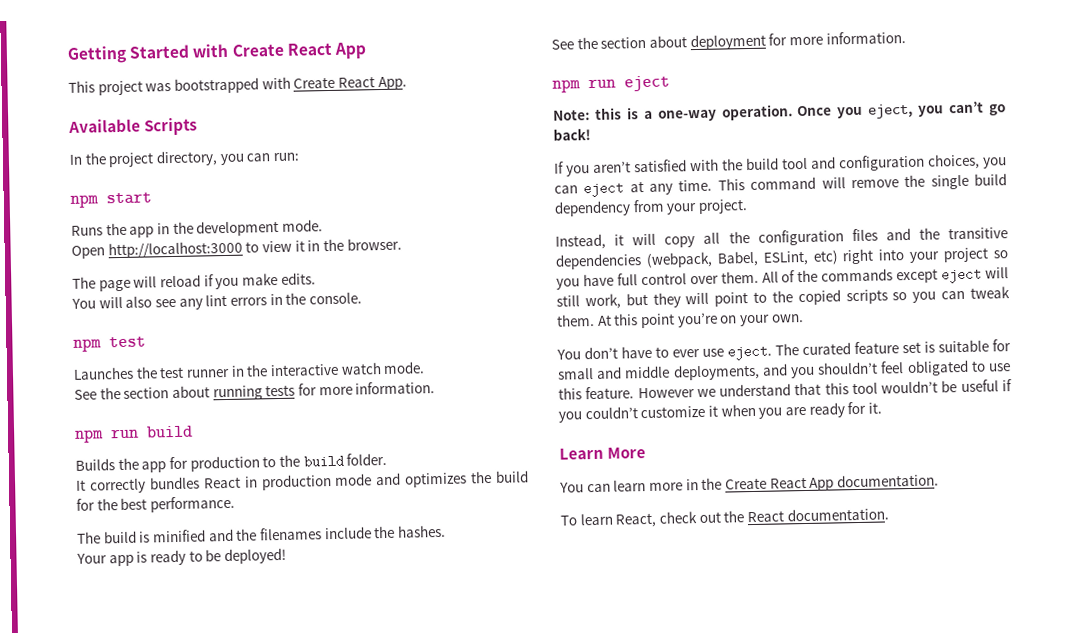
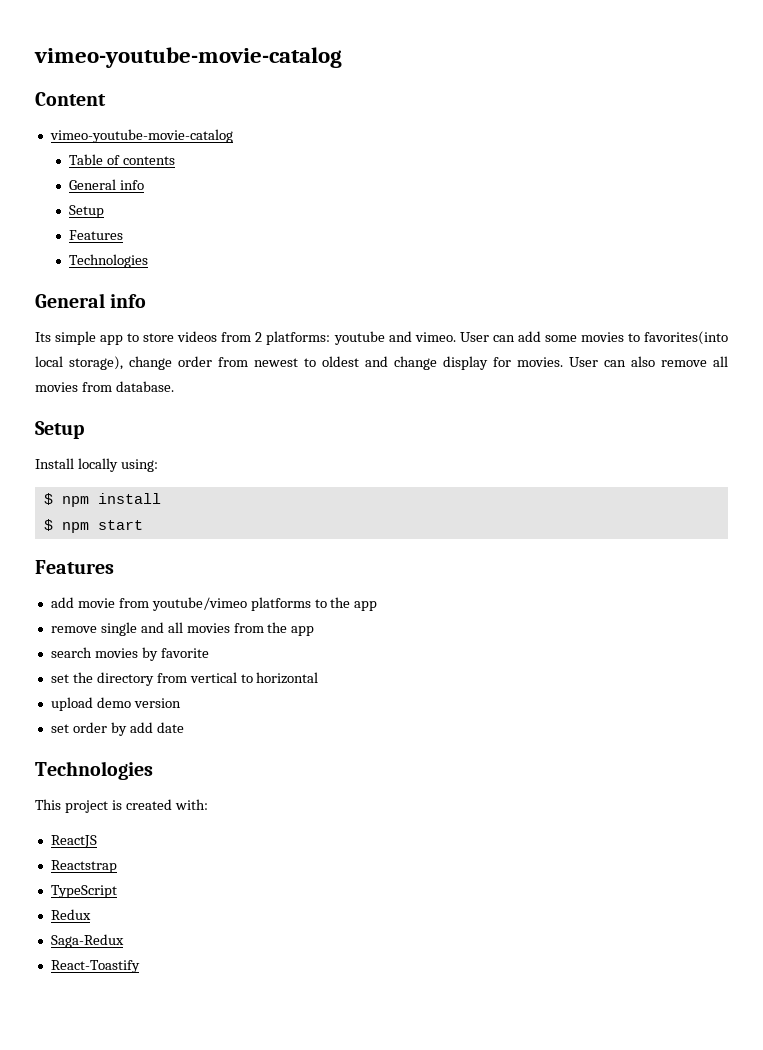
[67,42,367,64] [68,76,407,96] [68,117,198,136] [69,150,299,168] [70,192,152,208] [71,219,323,238] [71,237,402,259] [72,272,316,292] [71,292,362,310] [73,336,146,352] [73,361,426,380] [74,381,436,401] [75,425,193,443] [75,452,388,473] [76,470,529,494] [76,495,235,513] [77,524,446,544] [76,547,286,567] [551,31,906,51] [552,75,670,93] [553,101,1006,122] [553,128,591,141] [554,153,1007,177] [554,173,1007,198] [554,199,748,217] [555,227,1008,250] [555,247,1009,270] [556,267,1009,290] [556,286,1010,310] [556,312,804,329] [556,339,1011,361] [557,359,1011,381] [558,379,1012,400] [558,401,882,423] [559,447,647,460] [559,473,939,493] [560,507,889,528] Getting Started with Create React App // This project was bootstrapped with Create React App. // Available Scripts // In the project directory, you can run: // npm start // Runs the app in the development mode. // Open http://localhost:3000 to view it in the browser. // The page will reload if you make edits. // You will also see any lint errors in the console. // npm test // Launches the test runner in the interactive watch mode. // See the section about running tests for more information. // npm run build // Builds the app for production to the build folder. // It correctly bundles React in production mode and optimizes the build for the best performance. // The build is minified and the filenames include the hashes. // Your app is ready to be deployed! // See the section about deployment for more information. // npm run eject // Note: this is a one-way operation. Once you eject, you can’t go back! // If you aren’t satisfied with the build tool and configuration choices, you can eject at any time. This command will remove the single build dependency from your project. // Instead, it will copy all the configuration files and the transitive dependencies (webpack, Babel, ESLint, etc) right into your project so you have full control over them. All of the commands except eject will still work, but they will point to the copied scripts so you can tweak them. At this point you’re on your own. // You don’t have to ever use eject. The curated feature set is suitable for small and middle deployments, and you shouldn’t feel obligated to use this feature. However we understand that this tool wouldn’t be useful if you couldn’t customize it when you are ready for it. // Learn More // You can learn more in the Create React App documentation. // To learn React, check out the React documentation. -> [34,47,342,68] [35,92,106,106] [49,129,233,143] [68,154,175,165] [68,179,144,190] [68,205,104,218] [68,230,123,240] [68,254,148,268] [35,293,147,308] [35,331,728,345] [35,356,728,370] [35,381,174,392] [35,421,84,439] [35,458,158,472] [43,493,161,507] [43,519,143,533] [35,560,114,574] [50,597,378,611] [50,622,315,636] [50,647,209,661] [50,672,319,686] [50,697,181,711] [50,722,184,736] [35,761,153,780] [35,799,208,813] [50,835,97,848] [50,860,117,873] [50,885,117,898] [50,909,91,920] [50,934,124,948] [50,960,140,973] vimeo-youtube-movie-catalog // Content // vimeo-youtube-movie-catalog // Table of contents // General info // Setup // Features // Technologies // General info // Its simple app to store videos from 2 platforms: youtube and vimeo. User can add some movies to favorites(into local storage), change order from newest to oldest and change display for movies. User can also remove all movies from database. // Setup // Install locally using: // $ npm install // $ npm start // Features // add movie from youtube/vimeo platforms to the app // remove single and all movies from the app // search movies by favorite // set the directory from vertical to horizontal // upload demo version // set order by add date // Technologies // This project is created with: // ReactJS // Reactstrap // TypeScript // Redux // Saga-Redux // React-Toastify

